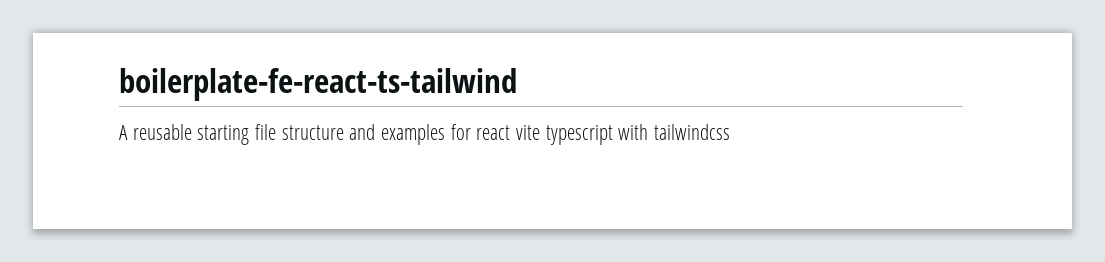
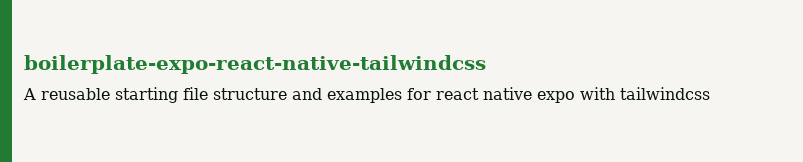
[119,68,517,101] boilerplate-fe-react-ts-tailwind -> [24,55,486,74] boilerplate-expo-react-native-tailwindcss
[516,125,613,145] vite typescript -> [483,87,575,103] native expo

